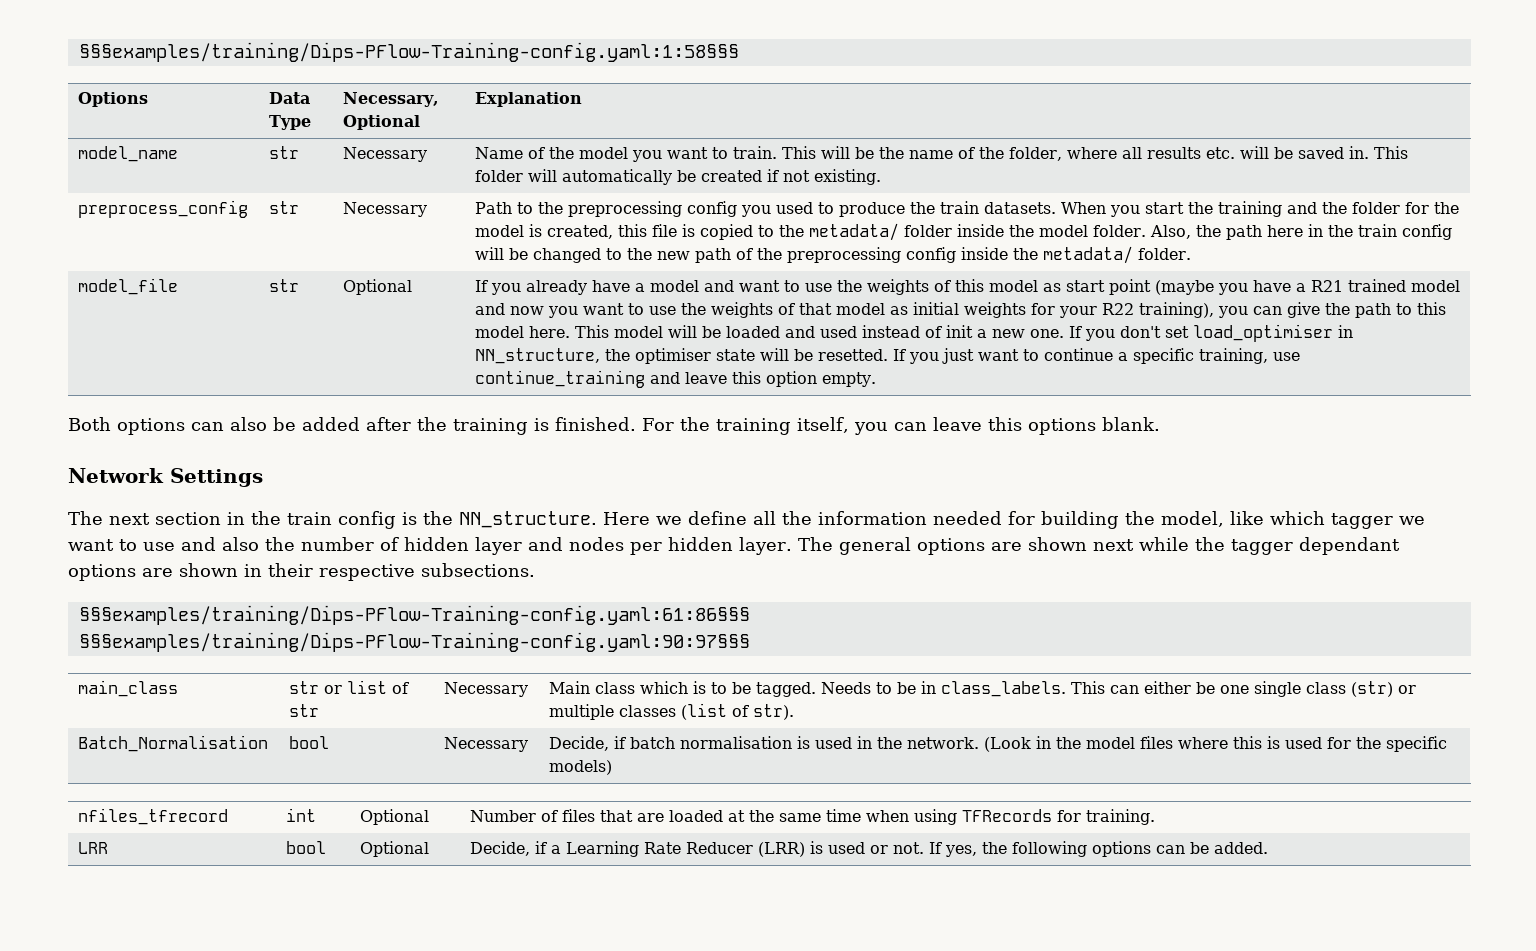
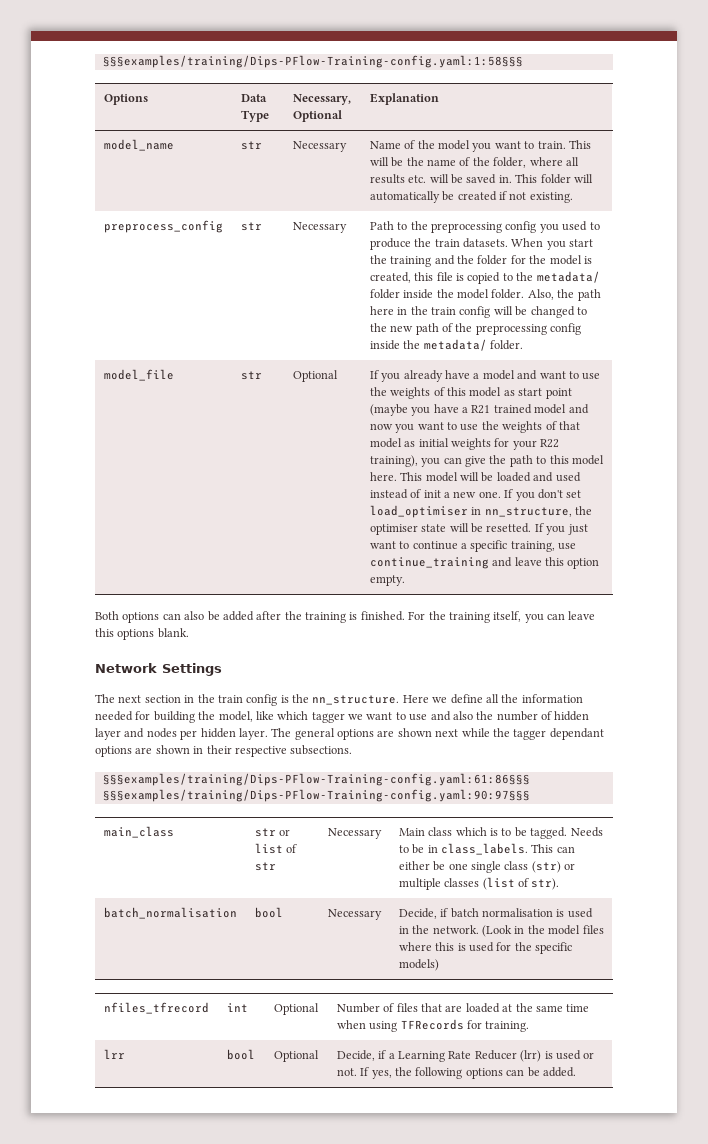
[475,348,601,364] NN_structure, -> [484,507,572,517] nn_structure,
[459,511,597,528] NN_structure. -> [312,695,400,705] nn_structure.
[78,735,269,752] Batch_Normalisation -> [103,907,237,919] batch_normalisation
[78,842,109,854] LRR -> [103,1049,125,1059] lrr
[758,842,806,857] (LRR) -> [520,1050,542,1062] (lrr)

